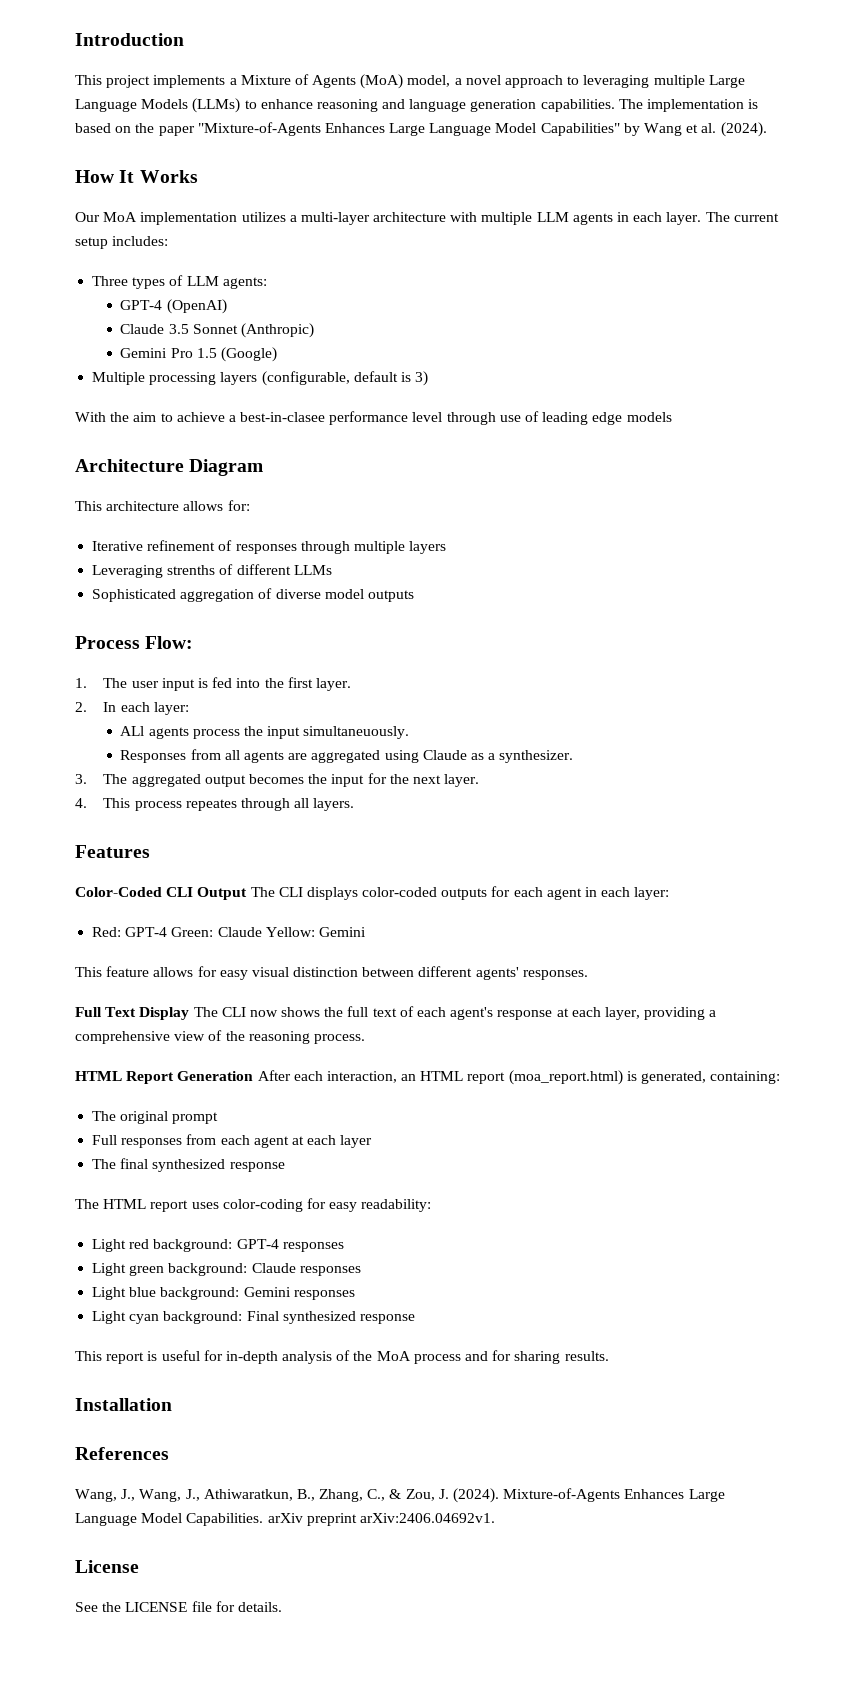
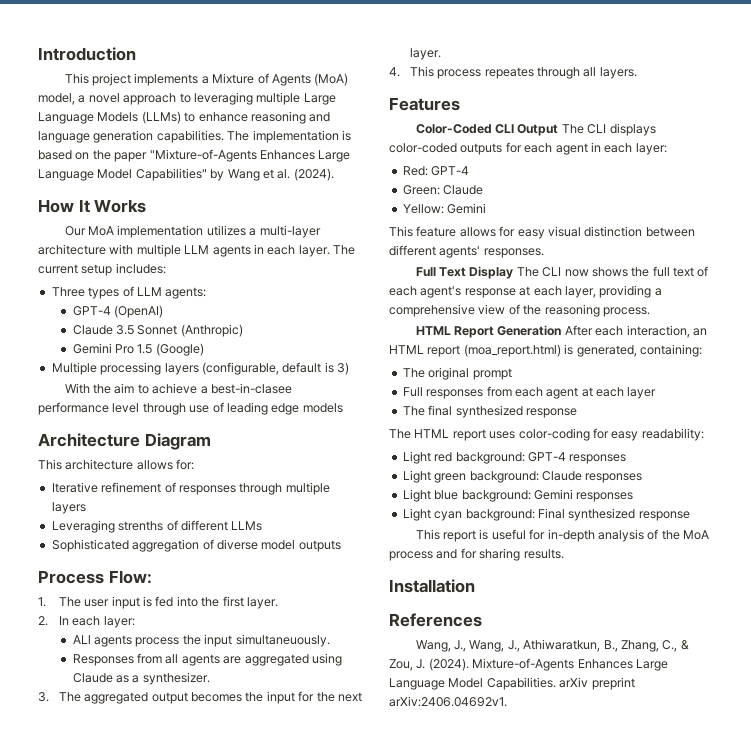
(168, 932) none -> (470, 171) //
(262, 932) none -> (484, 190) //
[75,1560,139,1573] [75,1601,282,1612] // License // See the LICENSE file for details. -> (507, 701) none

